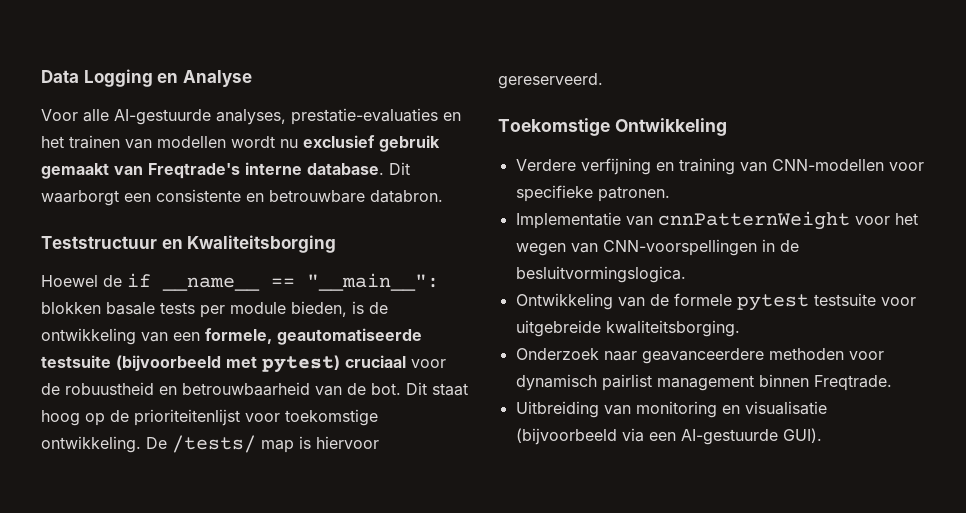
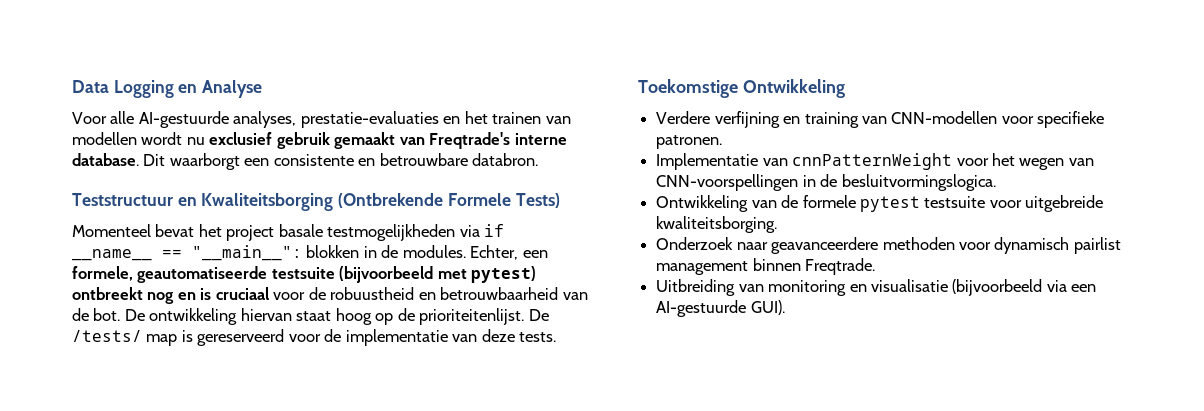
[41,275,122,287] // Hoewel de -> [338,193,560,208] [72,224,480,241] (Ontbrekende Formele Tests) // Momenteel bevat het project basale testmogelijkheden via
[106,301,388,318] [41,328,168,345] basale tests per module bieden, is de ontwikkeling van -> [363,245,519,260] in de modules. Echter,
(340, 364) none -> [72,287,212,304] ontbreekt nog en is
[406,382,427,395] Dit -> [124,308,292,325] De ontwikkeling hiervan
[134,409,378,426] [41,435,379,453] [498,73,603,89] prioriteitenlijst voor toekomstige ontwikkeling. De /tests/ map is hiervoor gereserveerd. -> [419,308,549,325] [72,329,557,346] prioriteitenlijst. De /tests/ map is gereserveerd voor de implementatie van deze tests.

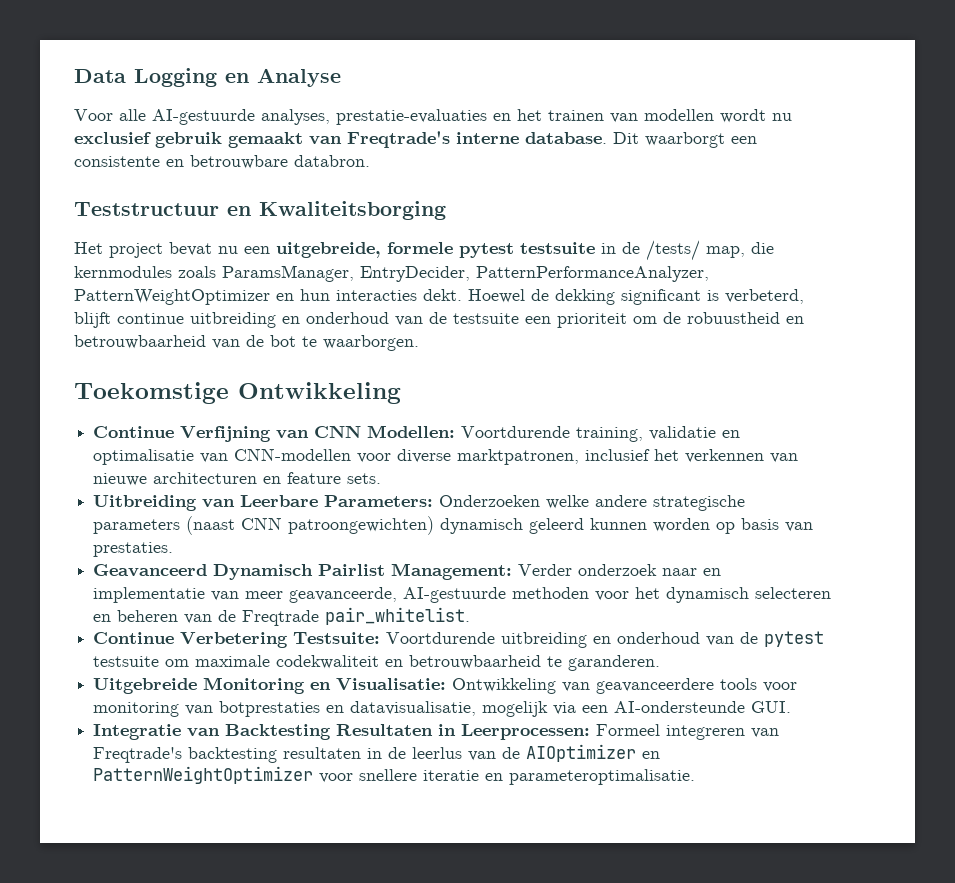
[338,193,560,208] [72,224,505,241] [72,245,548,261] [72,266,537,283] [72,287,306,304] (Ontbrekende Formele Tests) // Momenteel bevat het project basale testmogelijkheden via if __name__ == "__main__": blokken in de modules. Echter, een formele, geautomatiseerde testsuite (bijvoorbeeld met pytest) ontbreekt nog en is cruciaal voor -> [74,240,774,261] [74,265,709,282] [74,289,804,305] [74,312,657,328] // Het project bevat nu een uitgebreide, formele pytest testsuite in de /tests/ map, die kernmodules zoals ParamsManager, EntryDecider, PatternPerformanceAnalyzer, PatternWeightOptimizer en hun interacties dekt. Hoewel de dekking significant is verbeterd, blijft continue uitbreiding en onderhoud van de testsuite een prioriteit om
[93,308,549,325] [72,329,557,346] [638,79,845,98] [656,111,1105,128] [656,135,723,149] [656,153,1094,170] [656,174,996,191] [656,195,1104,212] [656,216,778,233] [656,237,1121,254] [656,258,876,275] [656,279,1097,296] [656,300,785,317] bot. De ontwikkeling hiervan staat hoog op de prioriteitenlijst. De /tests/ map is gereserveerd voor de implementatie van deze tests. // Toekomstige Ontwikkeling // Verdere verfijning en training van CNN-modellen voor specifieke patronen. // Implementatie van cnnPatternWeight voor het wegen van CNN-voorspellingen in de besluitvormingslogica. // Ontwikkeling van de formele pytest testsuite voor uitgebreide kwaliteitsborging. // Onderzoek naar geavanceerdere methoden voor dynamisch pairlist management binnen Freqtrade. // Uitbreiding van monitoring en visualisatie (bijvoorbeeld via een AI-gestuurde GUI). -> [270,335,419,351] [74,382,401,404] [93,425,741,442] [93,448,799,465] [93,472,382,486] [93,495,746,511] [93,516,814,535] [93,542,174,557] [93,563,722,580] [93,587,832,603] [93,607,471,626] [93,631,825,648] [93,655,661,671] [93,677,798,694] [93,701,792,717] [93,724,780,740] [93,744,661,763] [93,766,696,785] bot te waarborgen. // Toekomstige Ontwikkeling // Continue Verfijning van CNN Modellen: Voortdurende training, validatie en optimalisatie van CNN-modellen voor diverse marktpatronen, inclusief het verkennen van nieuwe architecturen en feature sets. // Uitbreiding van Leerbare Parameters: Onderzoeken welke andere strategische parameters (naast CNN patroongewichten) dynamisch geleerd kunnen worden op basis van prestaties. // Geavanceerd Dynamisch Pairlist Management: Verder onderzoek naar en implementatie van meer geavanceerde, AI-gestuurde methoden voor het dynamisch selecteren en beheren van de Freqtrade pair_whitelist. // Continue Verbetering Testsuite: Voortdurende uitbreiding en onderhoud van de pytest testsuite om maximale codekwaliteit en betrouwbaarheid te garanderen. // Uitgebreide Monitoring en Visualisatie: Ontwikkeling van geavanceerdere tools voor monitoring van botprestaties en datavisualisatie, mogelijk via een AI-ondersteunde GUI. // Integratie van Backtesting Resultaten in Leerprocessen: Formeel integreren van Freqtrade's backtesting resultaten in de leerlus van de AIOptimizer en PatternWeightOptimizer voor snellere iteratie en parameteroptimalisatie.

